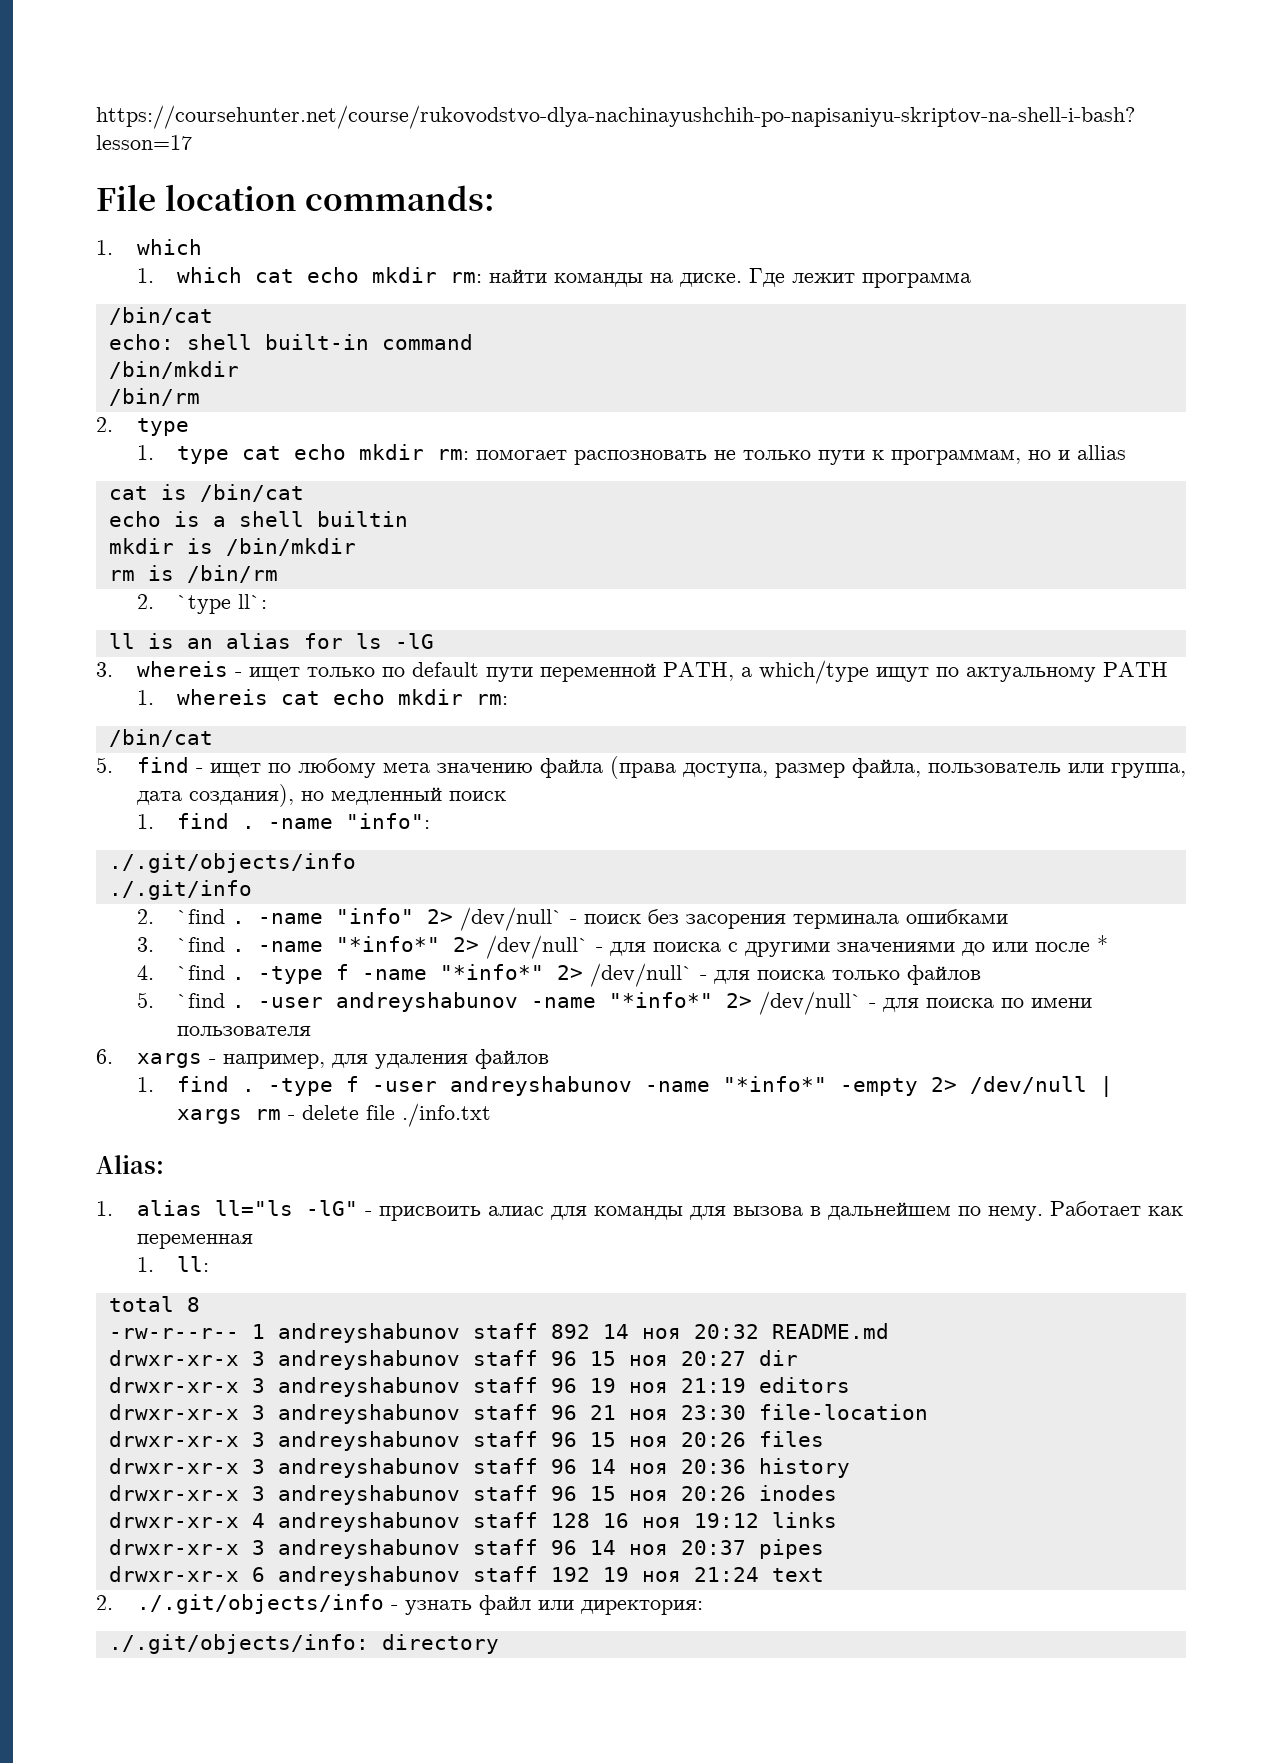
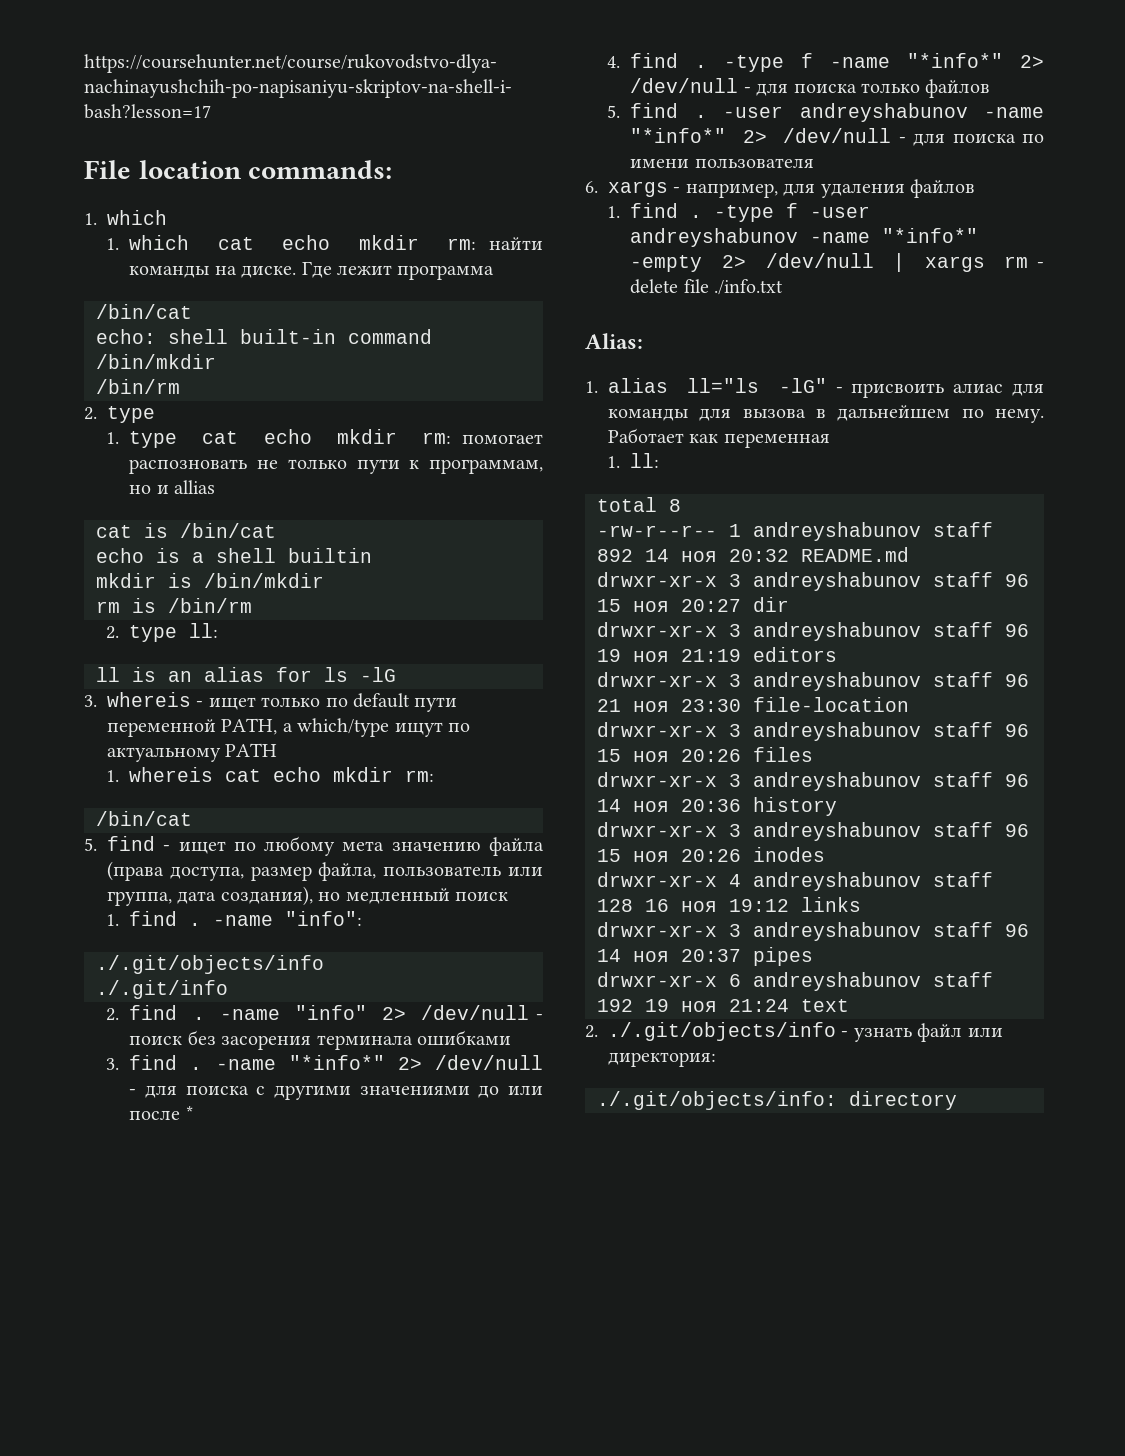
[177,594,268,614] `type ll`: -> [129,623,219,642] type ll:
[177,909,226,924] `find -> [129,1005,178,1020] find
[460,907,564,931] /dev/null` -> [421,1005,530,1020] /dev/null
[177,937,226,952] `find -> [129,1055,178,1070] find
[486,935,590,959] /dev/null` -> [435,1055,543,1070] /dev/null
[177,965,226,980] `find -> [630,53,679,68] find
[590,963,694,987] /dev/null` -> [630,78,739,93] /dev/null
[177,993,226,1008] `find -> [630,103,679,118] find
[759,991,863,1015] /dev/null` -> [783,128,892,143] /dev/null

